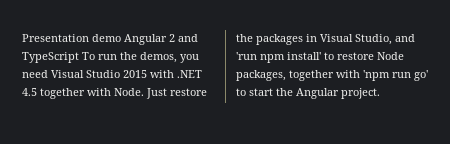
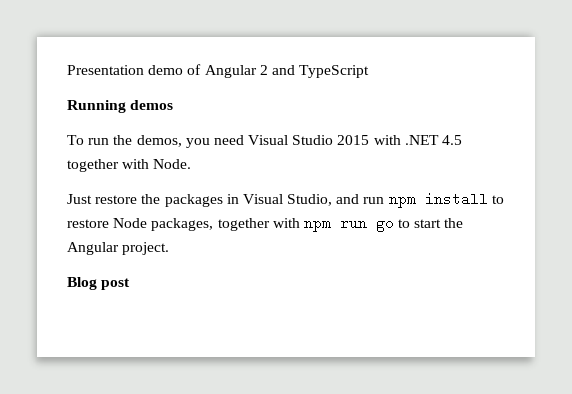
(121, 38) none -> [187,64,202,75] of
(79, 57) none -> [67,100,174,113] // Running demos //
(144, 92) none -> (192, 164) //
[236,52,321,63] 'run npm install' -> [363,192,488,208] run npm install
[363,70,428,81] 'npm run go' -> [303,221,394,232] npm run go
(380, 93) none -> [67,277,131,290] // Blog post

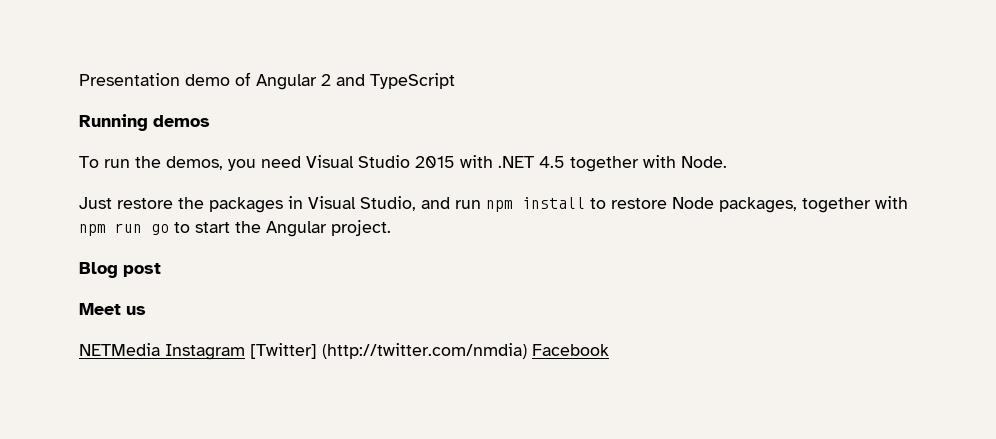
(131, 284) none -> [79,303,146,315] [79,343,609,360] // Meet us // NETMedia Instagram [Twitter] (http://twitter.com/nmdia) Facebook

